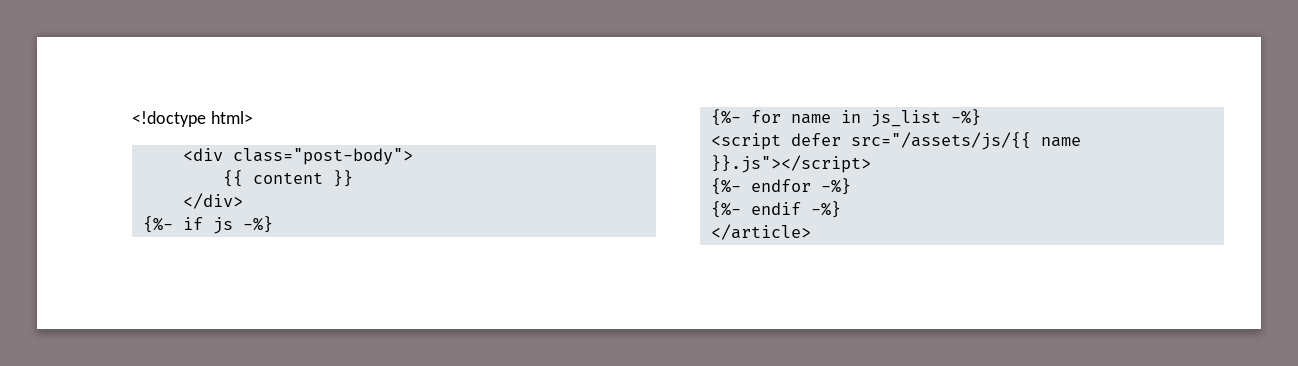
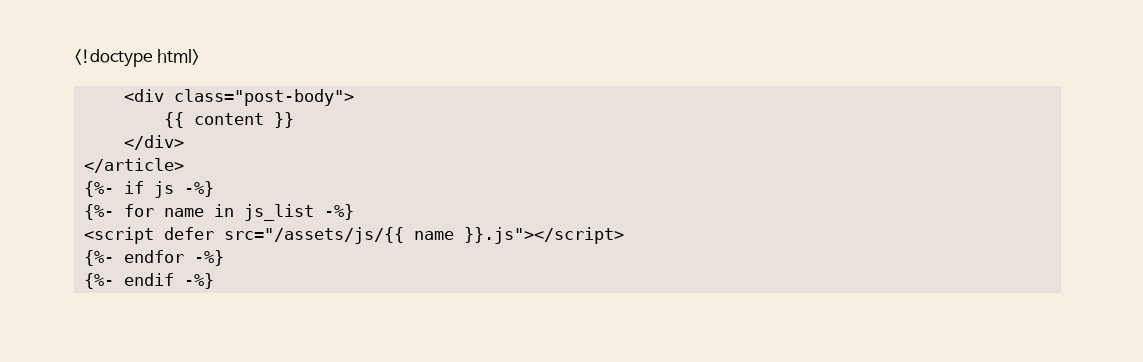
(243, 201) none -> [83,158,184,173] // </article>
[710,224,811,240] // </article> -> (214, 281) none

